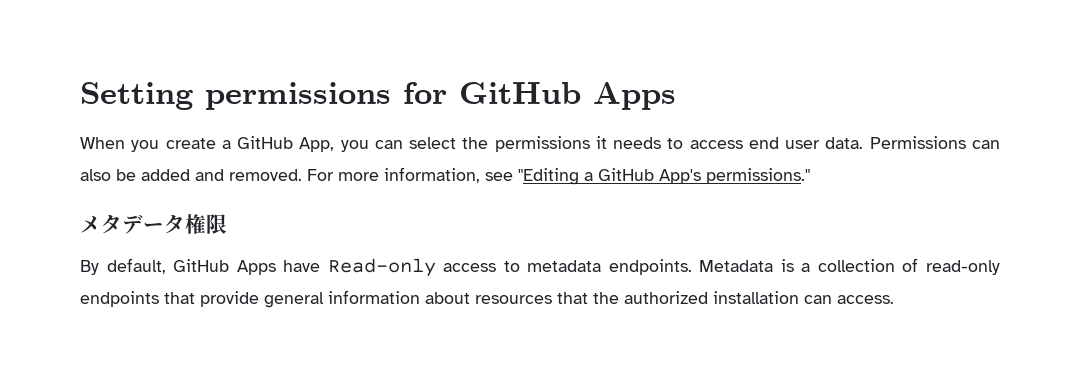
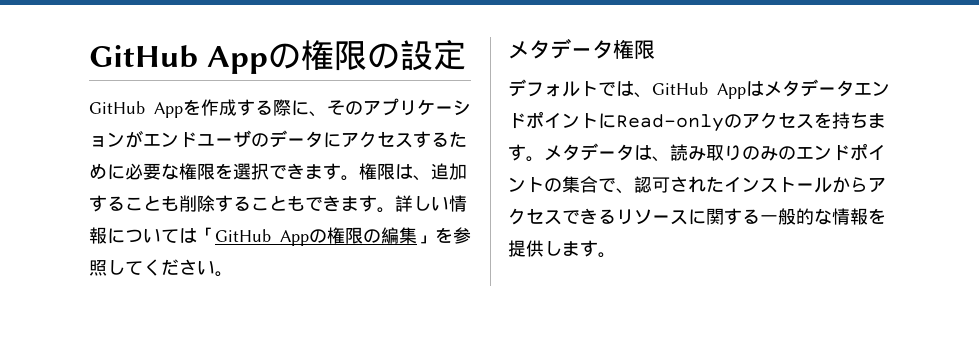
[80,82,676,110] [80,136,1001,152] [80,167,810,185] [80,214,227,234] [80,258,1000,277] [80,290,894,308] Setting permissions for GitHub Apps // When you create a GitHub App, you can select the permissions it needs to access end user data. Permissions can also be added and removed. For more information, see "Editing a GitHub App's permissions." // メタデータ権限 // By default, GitHub Apps have Read-only access to metadata endpoints. Metadata is a collection of read-only endpoints that provide general information about resources that the authorized installation can access. -> [89,40,466,74] [89,98,471,118] [89,130,467,148] [89,163,467,181] [89,195,467,213] [89,227,471,246] [89,259,233,277] [508,38,655,59] [508,79,890,99] [508,111,886,132] [508,143,886,162] [508,176,886,194] [508,208,886,225] [508,240,616,258] GitHub Appの権限の設定 // GitHub Appを作成する際に、そのアプリケーションがエンドユーザのデータにアクセスするために必要な権限を選択できます。権限は、追加することも削除することもできます。詳しい情報については「GitHub Appの権限の編集」を参照してください。 // メタデータ権限 // デフォルトでは、GitHub AppはメタデータエンドポイントにRead-onlyのアクセスを持ちます。メタデータは、読み取りのみのエンドポイントの集合で、認可されたインストールからアクセスできるリソースに関する一般的な情報を提供します。

